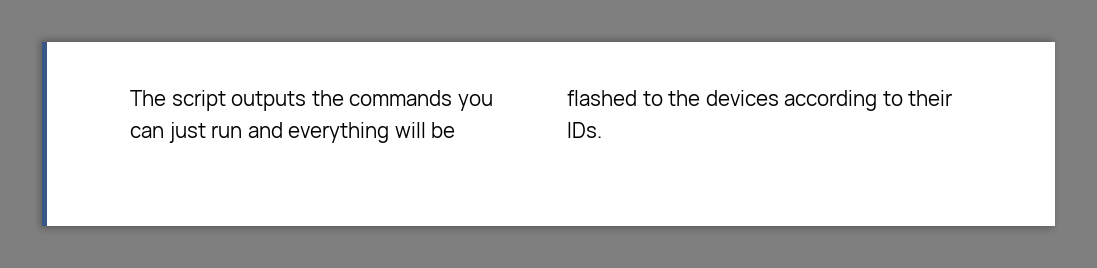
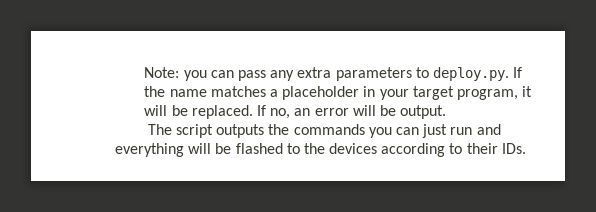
(130, 98) none -> [144,67,523,81] [144,86,533,100] [144,105,447,119] Note: you can pass any extra parameters to deploy.py. If the name matches a placeholder in your target program, it will be replaced. If no, an error will be output. //

